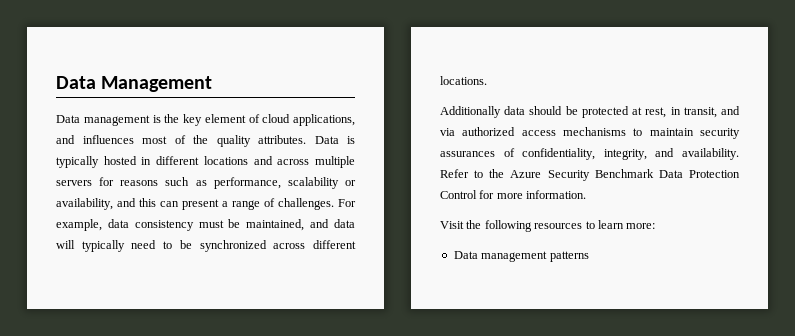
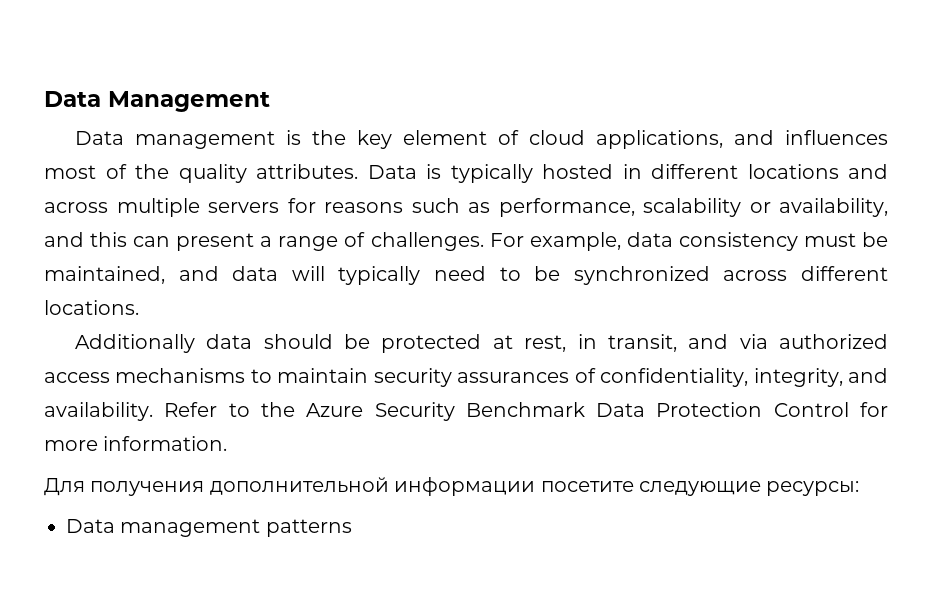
[440,220,656,232] Visit the following resources to learn more: -> [44,477,860,496] Для получения дополнительной информации посетите следующие ресурсы:

